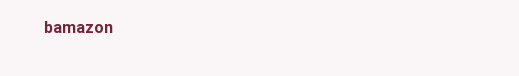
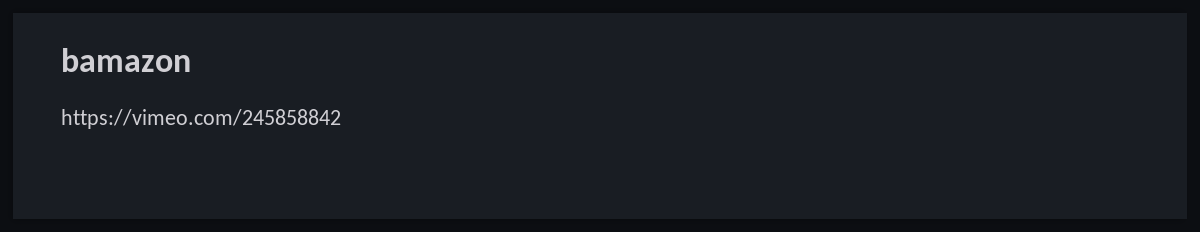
(113, 27) none -> [61,109,341,129] // https://vimeo.com/245858842

